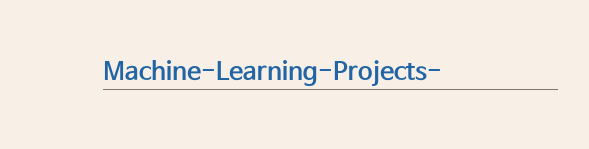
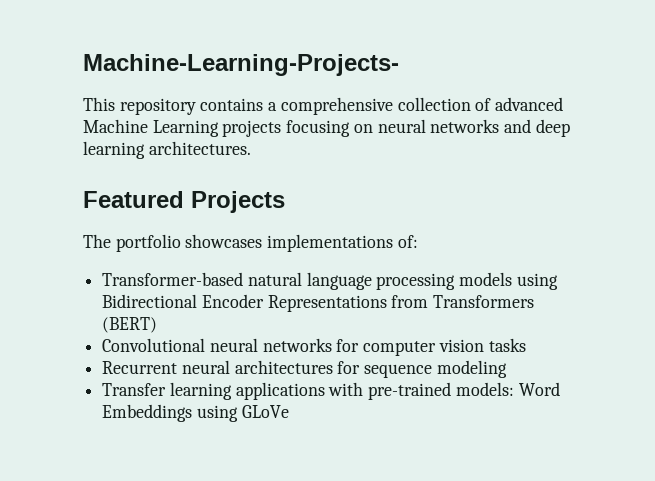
(442, 73) none -> [83,97,564,115] [83,119,570,137] [83,141,251,159] [83,191,285,213] [83,234,418,252] [102,272,558,290] [102,294,535,312] [102,317,158,333] [102,338,526,356] [102,360,507,378] [102,382,560,400] [102,404,289,422] // This repository contains a comprehensive collection of advanced Machine Learning projects focusing on neural networks and deep learning architectures. // Featured Projects // The portfolio showcases implementations of: // Transformer-based natural language processing models using Bidirectional Encoder Representations from Transformers (BERT) // Convolutional neural networks for computer vision tasks // Recurrent neural architectures for sequence modeling // Transfer learning applications with pre-trained models: Word Embeddings using GLoVe

